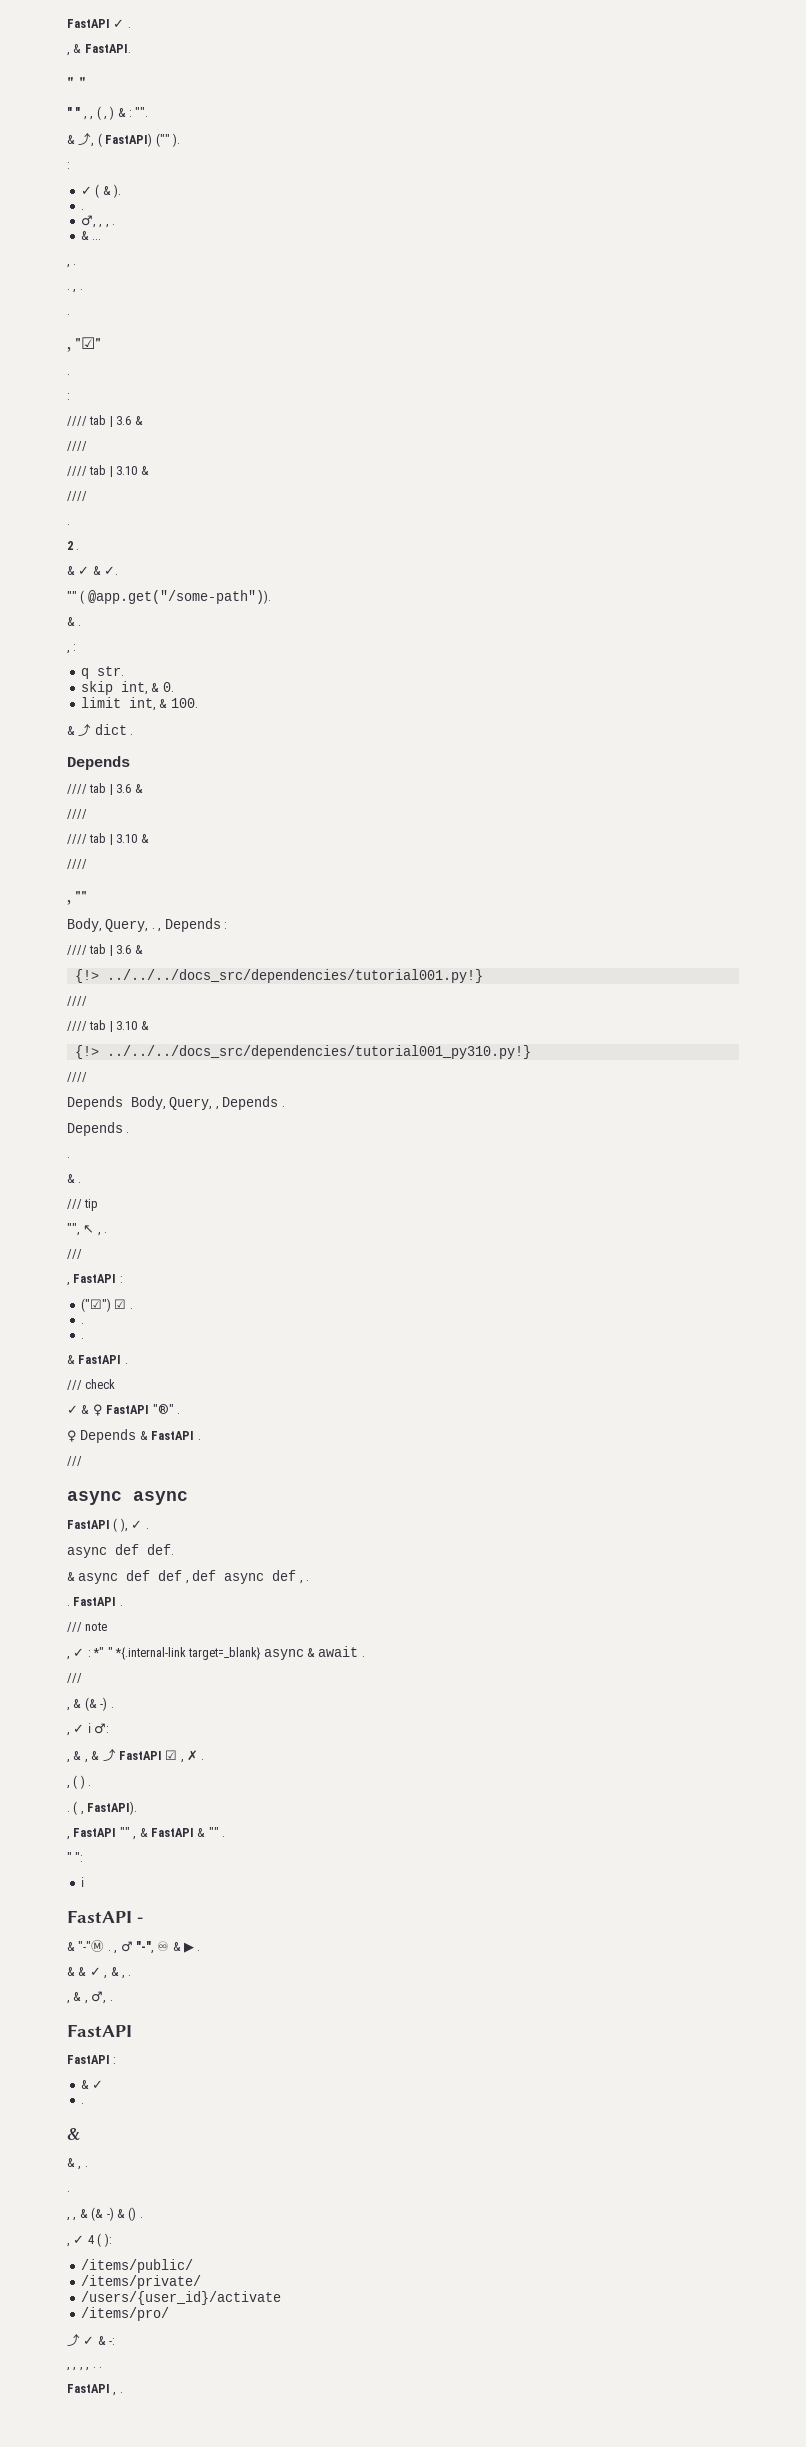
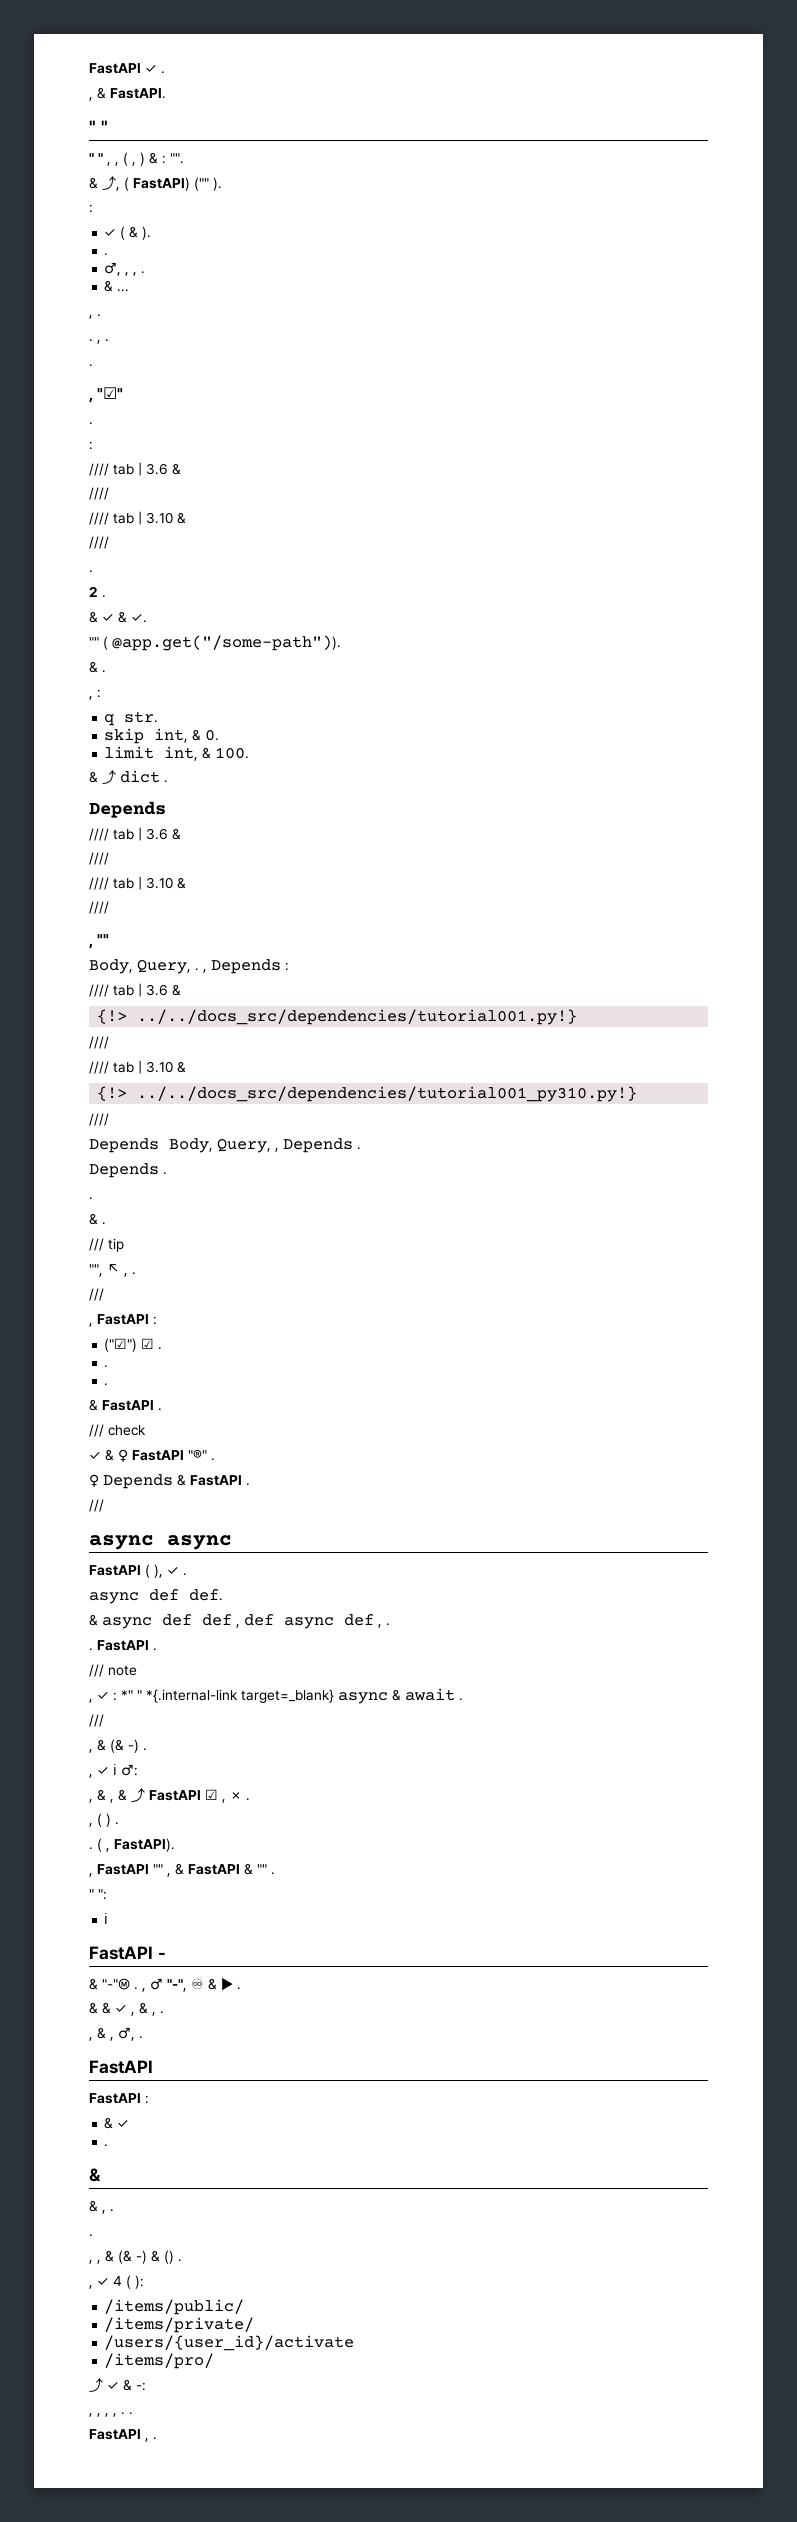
[106,969,483,983] ../../../docs_src/dependencies/tutorial001.py!} -> [137,1009,578,1025] ../../docs_src/dependencies/tutorial001.py!}
[106,1045,531,1059] ../../../docs_src/dependencies/tutorial001_py310.py!} -> [137,1086,638,1102] ../../docs_src/dependencies/tutorial001_py310.py!}

